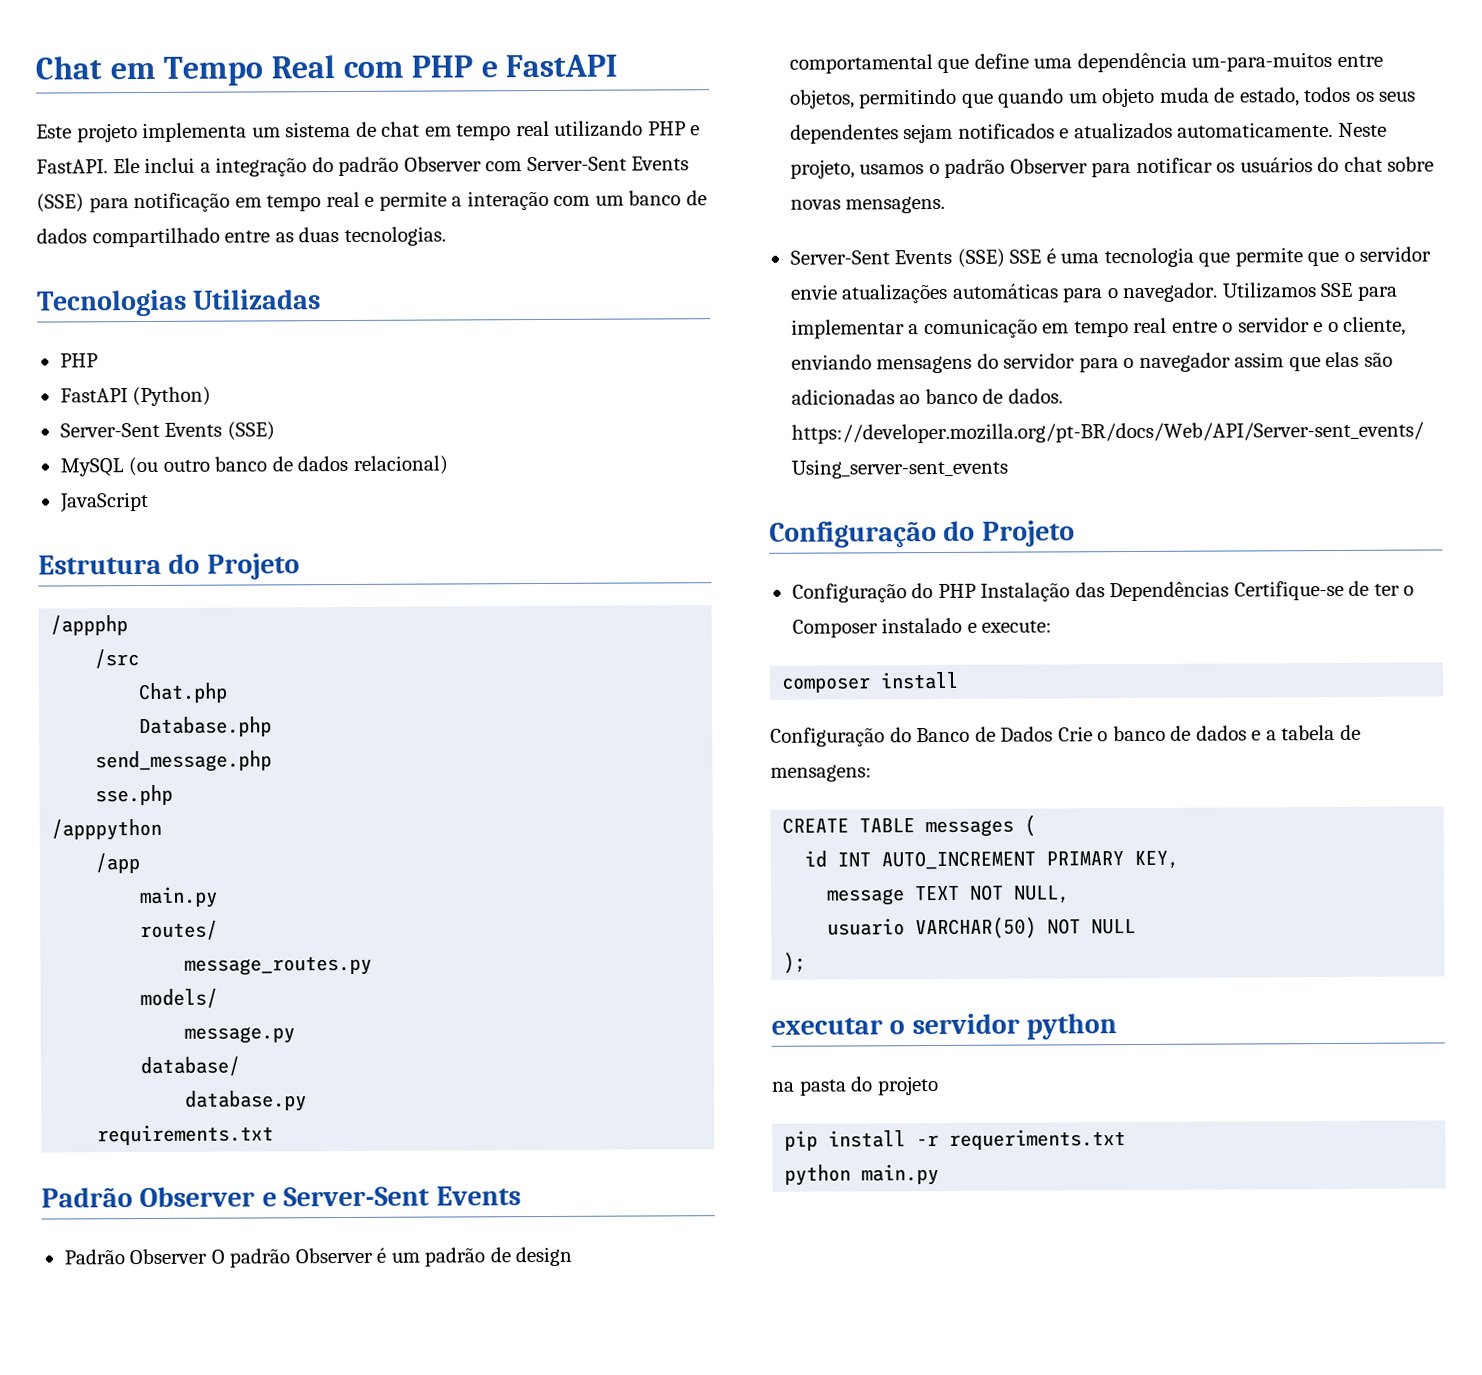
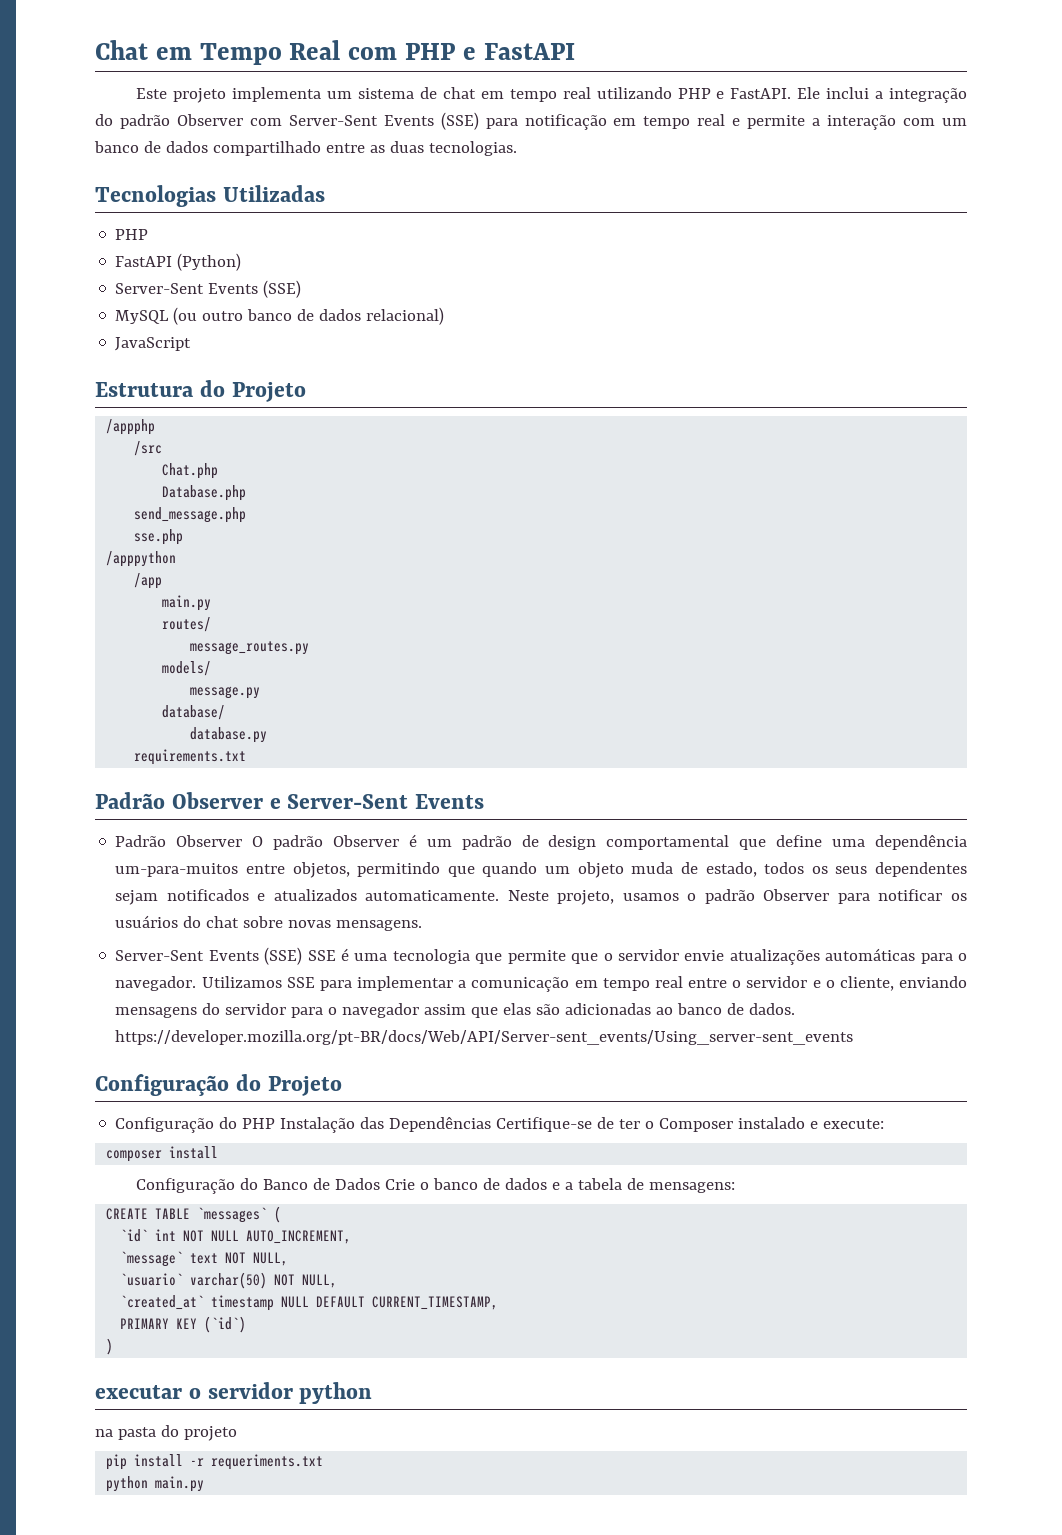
[925,819,1015,838] messages -> [197,1207,268,1223] `messages`
[804,850,1180,870] [827,884,1071,906] [827,916,1137,940] [783,951,807,974] id INT AUTO_INCREMENT PRIMARY KEY, // message TEXT NOT NULL, // usuario VARCHAR(50) NOT NULL // ); -> [120,1229,352,1244] [120,1251,289,1267] [120,1272,338,1289] [120,1295,499,1311] [120,1316,247,1333] [106,1338,114,1355] `id` int NOT NULL AUTO_INCREMENT, // `message` text NOT NULL, // `usuario` varchar(50) NOT NULL, // `created_at` timestamp NULL DEFAULT CURRENT_TIMESTAMP, // PRIMARY KEY (`id`) // )

